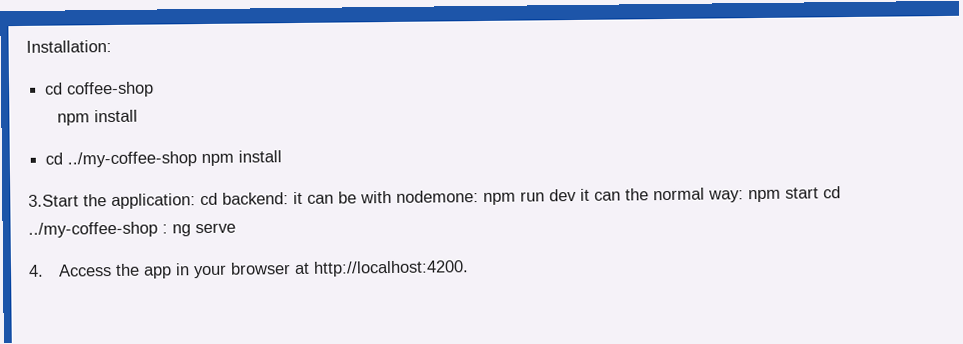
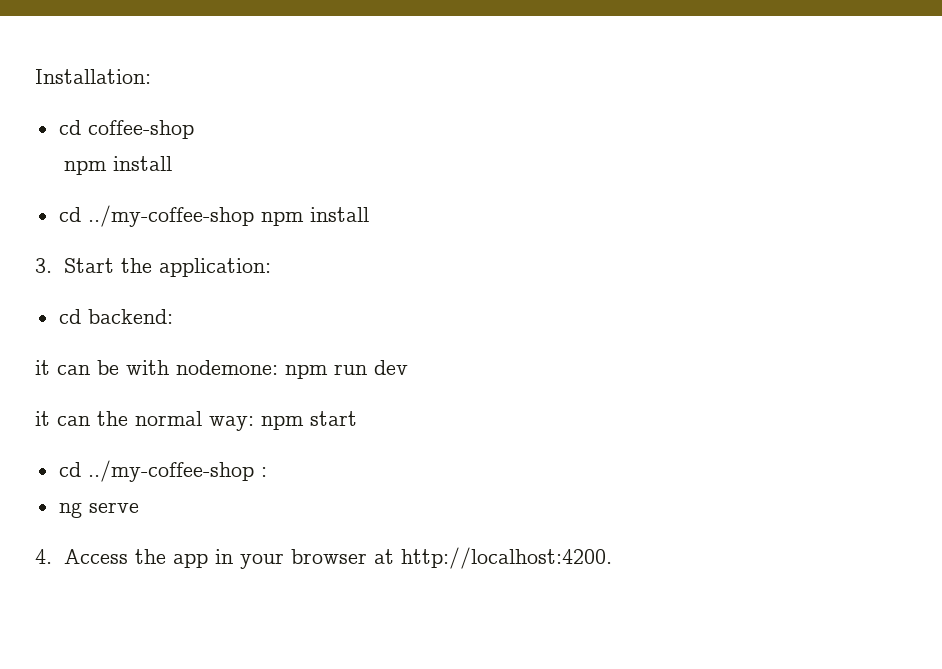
[28,194,79,207] 3.Start -> [35,258,114,273] 3. Start
(196, 201) none -> (271, 267) //
(289, 198) none -> (173, 316) //
(577, 195) none -> (408, 367) //
(819, 193) none -> (357, 418) //
(168, 229) none -> (267, 472) //

